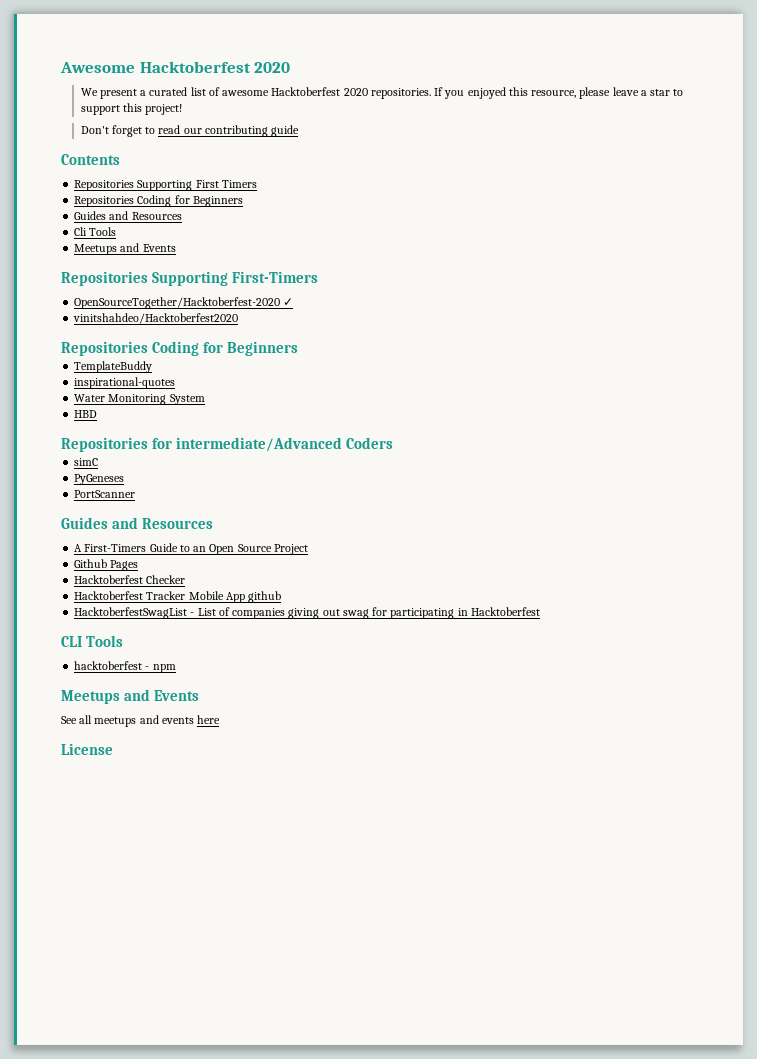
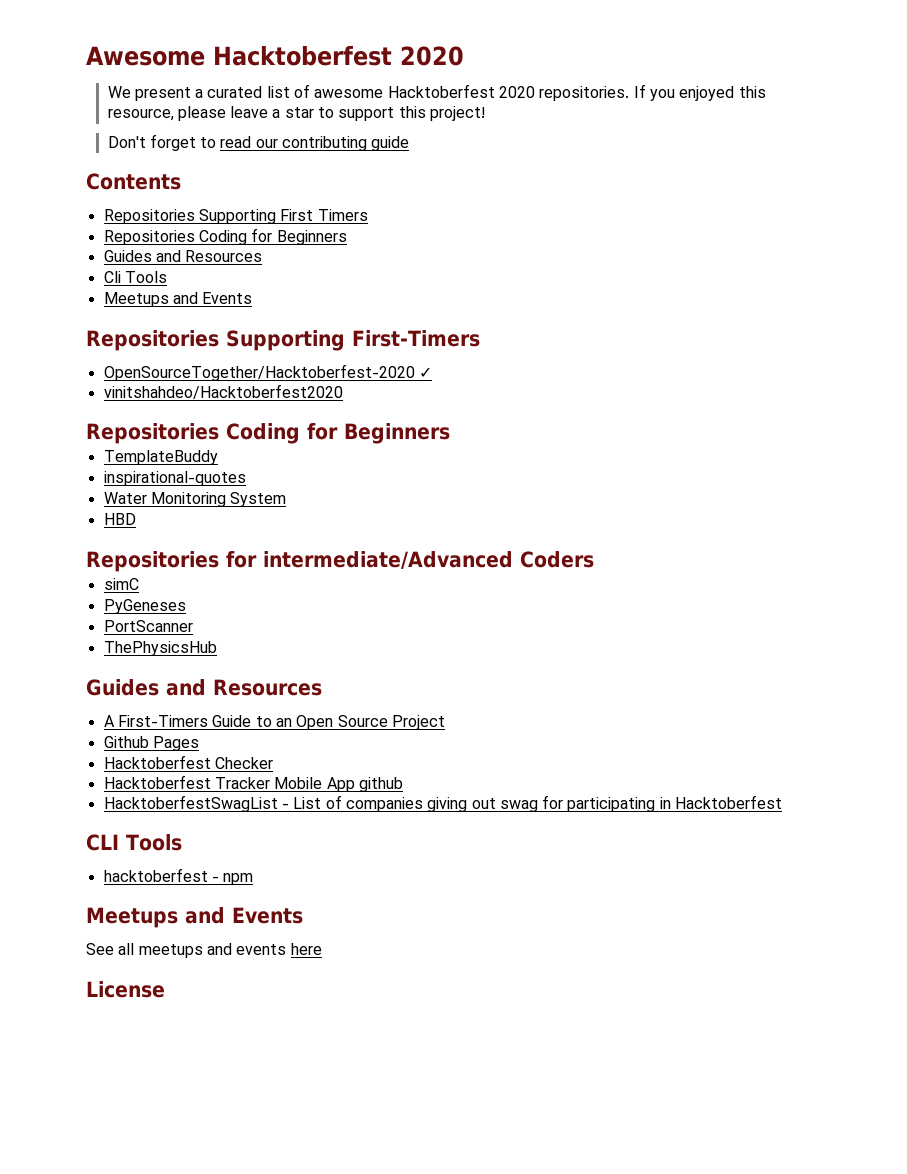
(136, 494) none -> [103,641,217,656] // ThePhysicsHub

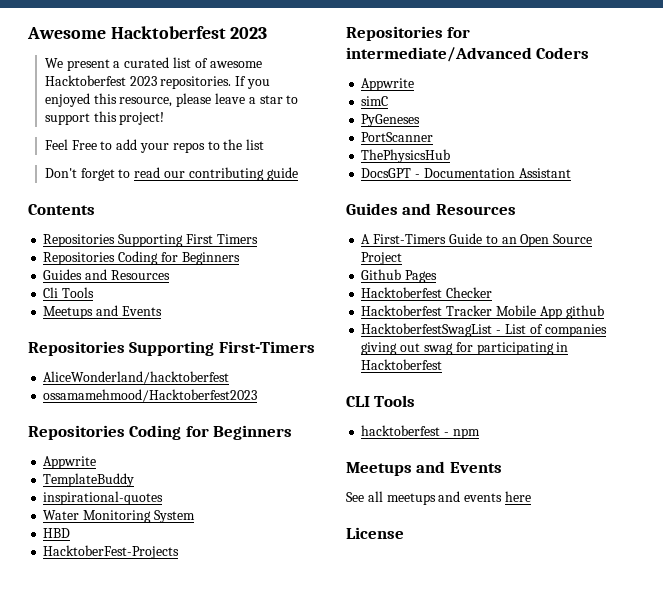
[400,46,464,66] 2020 -> [230,27,268,39] 2023
[499,86,536,98] 2020 -> [129,76,157,86] 2023
(486, 113) none -> [44,139,265,153] // Feel Free to add your repos to the list
[103,364,432,381] [103,384,343,399] [86,423,450,444] OpenSourceTogether/Hacktoberfest-2020 ✓ // vinitshahdeo/Hacktoberfest2020 // Repositories Coding for Beginners -> [43,371,230,384] [43,389,258,402] [28,425,293,440] [43,456,97,469] AliceWonderland/hacktoberfest // ossamamehmood/Hacktoberfest2023 // Repositories Coding for Beginners // Appwrite
(136, 519) none -> [43,545,180,559] // HacktoberFest-Projects
(594, 559) none -> [361,78,415,91] // Appwrite
(217, 648) none -> [361,168,571,178] // DocsGPT - Documentation Assistant

